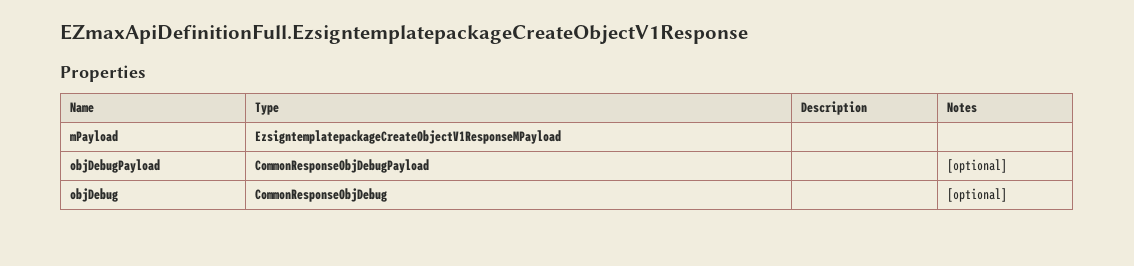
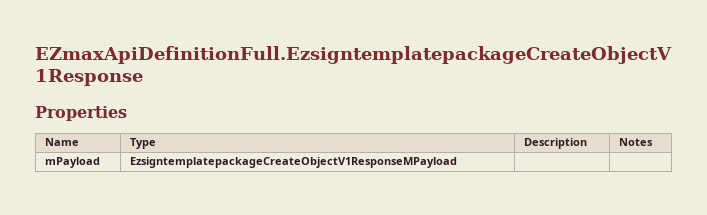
[70,159,161,173] [255,159,430,173] [947,159,1008,173] [70,188,119,202] [255,188,388,202] [947,188,1008,202] // objDebugPayload | CommonResponseObjDebugPayload | | [optional] // objDebug | CommonResponseObjDebug | | [optional] -> (457, 162) none

